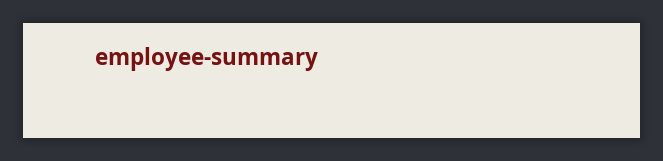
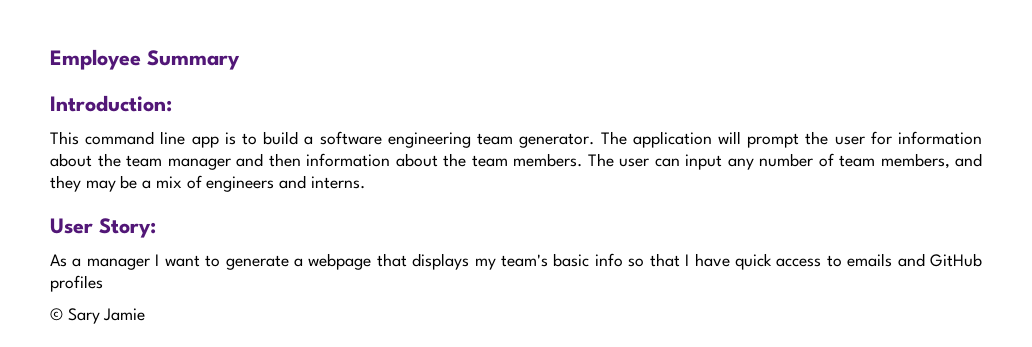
[95,47,318,71] employee-summary -> [50,49,240,70] [50,95,172,112] [50,131,983,148] [50,153,982,170] [50,175,365,192] [50,218,156,238] [50,253,982,270] [50,275,103,292] [50,308,146,324] Employee Summary // Introduction: // This command line app is to build a software engineering team generator. The application will prompt the user for information about the team manager and then information about the team members. The user can input any number of team members, and they may be a mix of engineers and interns. // User Story: // As a manager I want to generate a webpage that displays my team's basic info so that I have quick access to emails and GitHub profiles // © Sary Jamie

